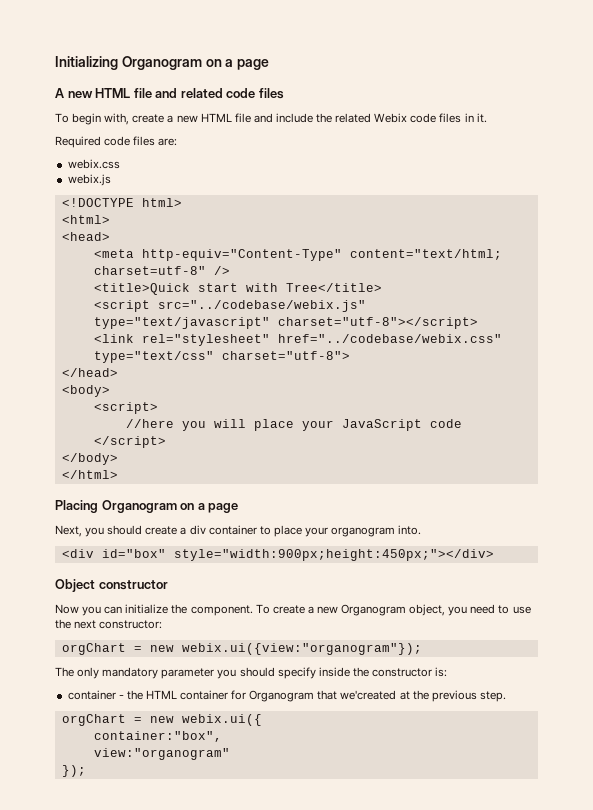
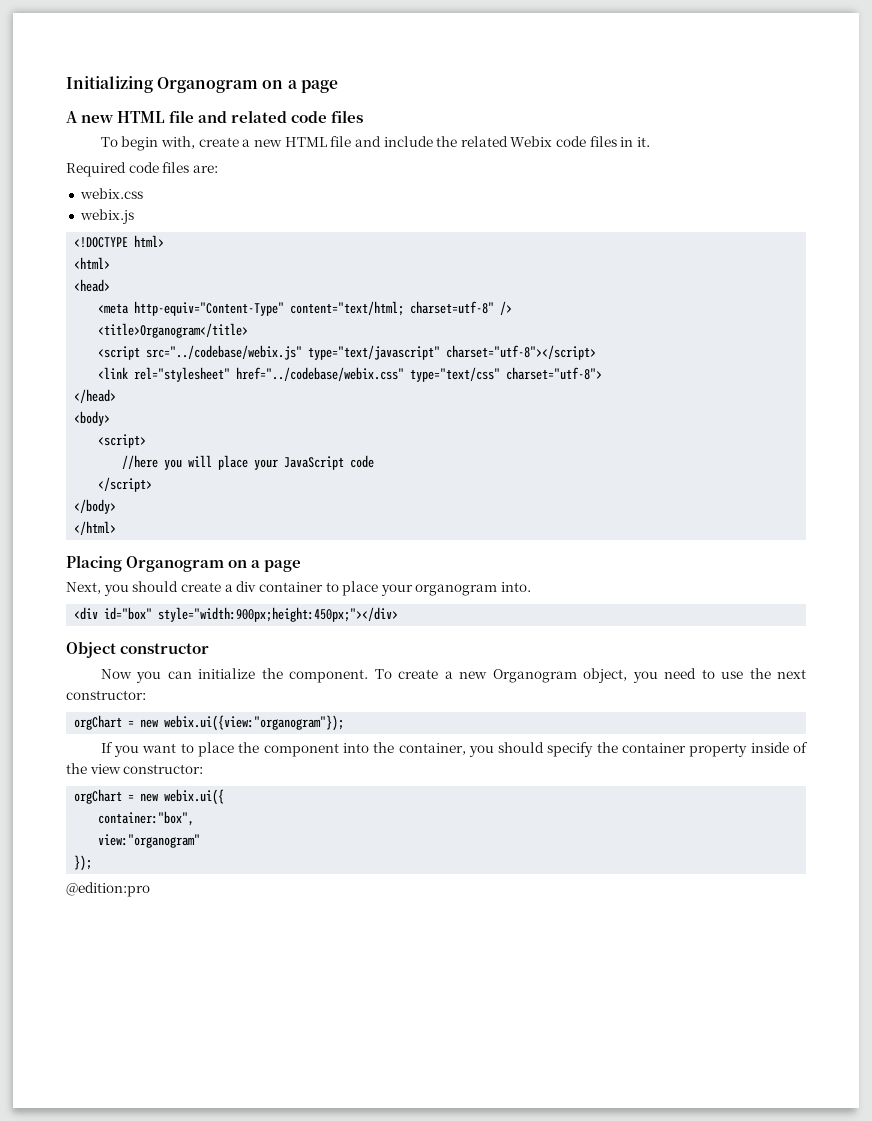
[93,283,382,295] <title>Quick start with Tree</title> -> [98,323,249,338] <title>Organogram</title>
[55,667,448,679] [67,690,506,702] The only mandatory parameter you should specify inside the constructor is: // container - the HTML container for Organogram that we'created at the previous step. -> [100,742,809,757] [66,763,204,774] If you want to place the component into the container, you should specify the container property inside of the view constructor:
(86, 771) none -> [66,882,150,897] // @edition:pro

